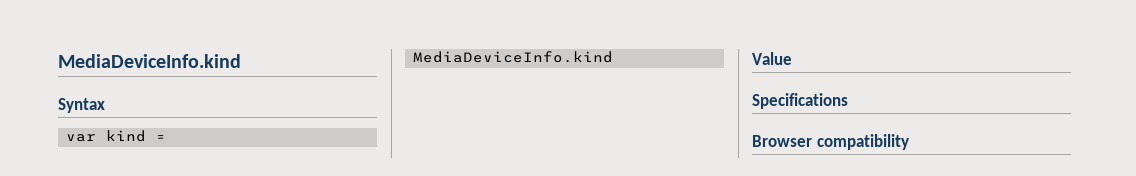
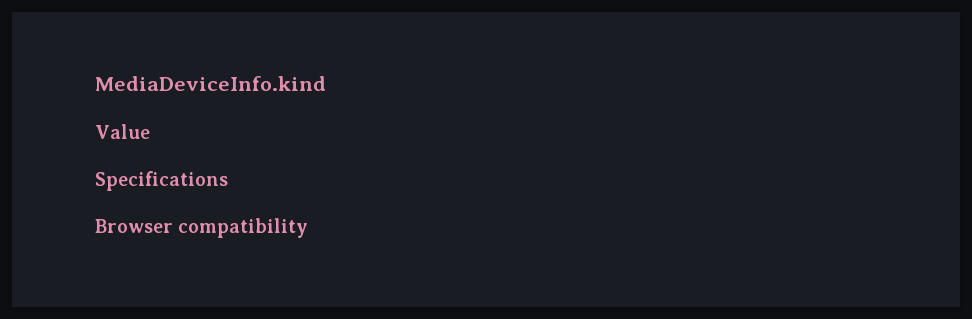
[58,54,241,68] [58,98,105,113] [66,130,167,142] [413,51,614,63] MediaDeviceInfo.kind // Syntax // var kind = MediaDeviceInfo.kind -> [95,76,326,91] MediaDeviceInfo.kind

